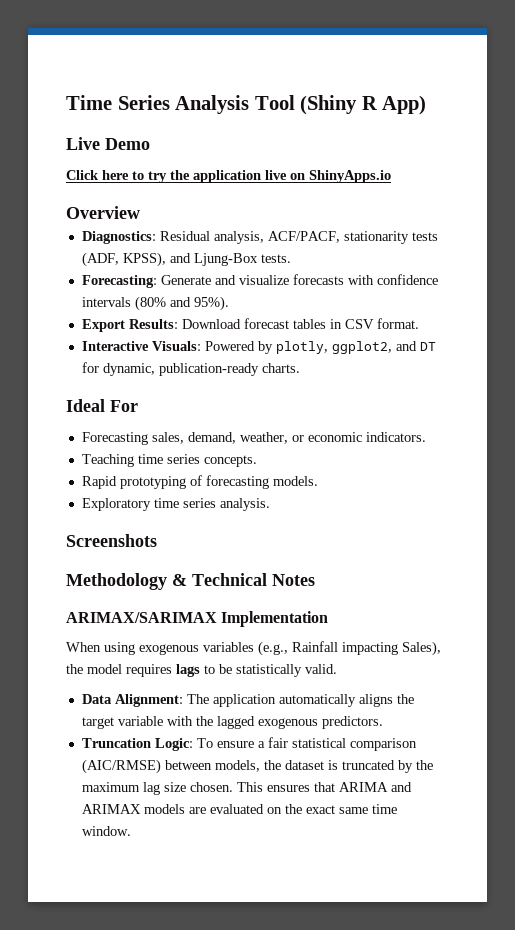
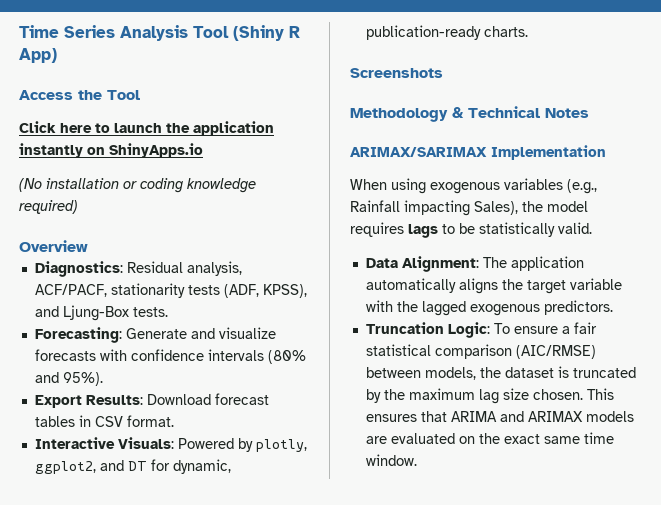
[66,137,150,150] Live Demo -> [19,90,140,100] Access the Tool
[148,171,167,183] try -> [114,123,162,133] launch
[265,170,287,180] live -> [19,143,83,158] instantly
(391, 176) none -> [19,178,256,193] [19,200,78,214] // (No installation or coding knowledge required)
[66,399,138,412] [81,432,426,445] [81,454,257,467] [81,475,318,489] [81,498,270,511] // Ideal For // Forecasting sales, demand, weather, or economic indicators. // Teaching time series concepts. // Rapid prototyping of forecasting models. // Exploratory time series analysis. -> (528, 31) none

